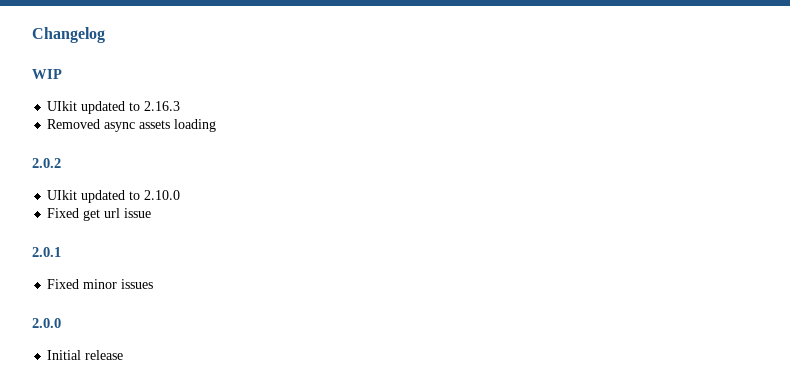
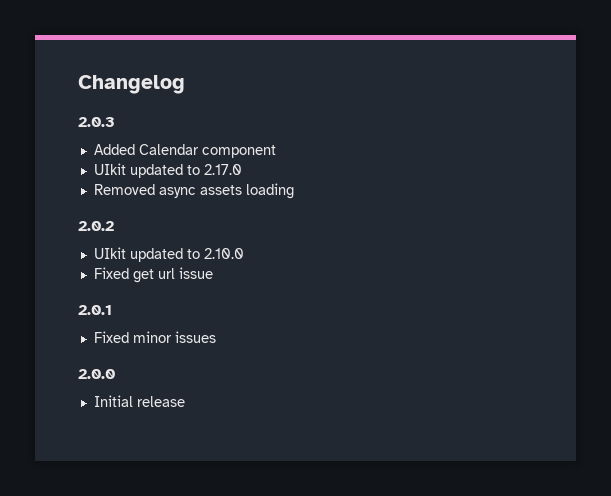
[32,69,62,79] [47,101,181,114] WIP // UIkit updated to 2.16.3 -> [78,117,115,127] [93,144,276,158] [93,163,242,178] 2.0.3 // Added Calendar component // UIkit updated to 2.17.0

